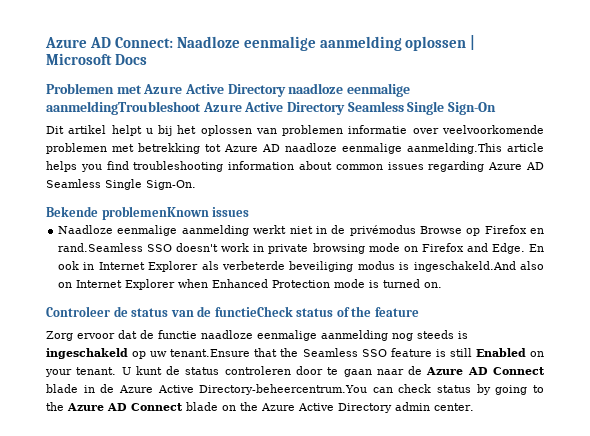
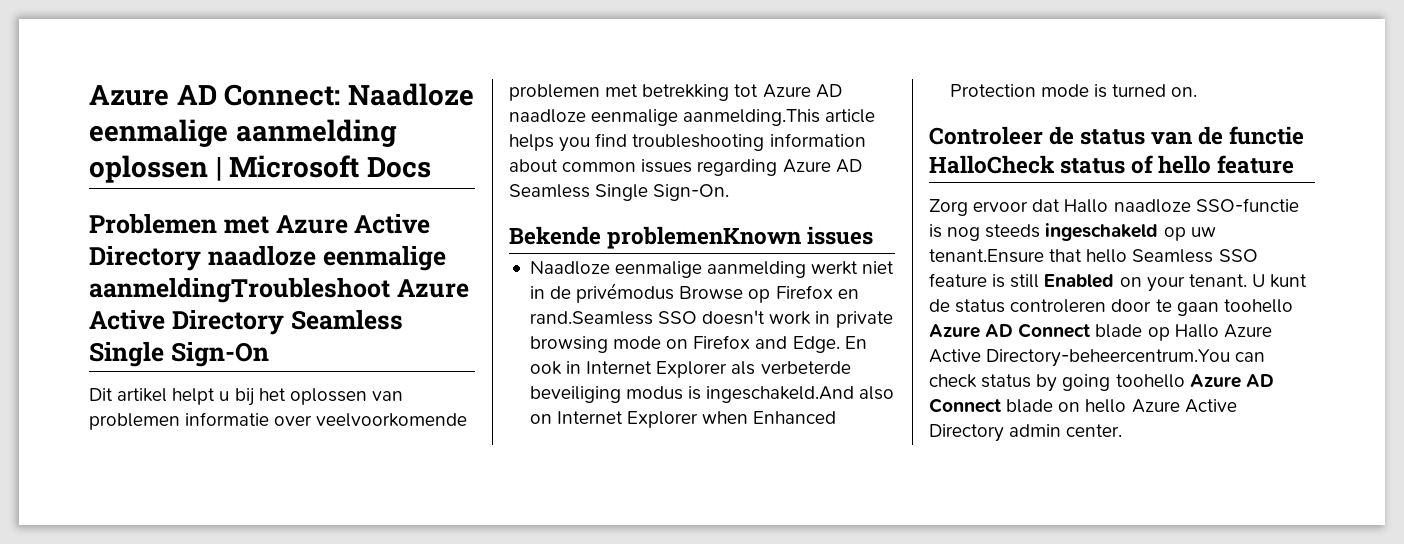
[214,306,293,317] functieCheck -> [1229,126,1305,145] [929,155,1055,174] functie HalloCheck
[351,306,372,317] the -> [1158,155,1212,174] hello
[140,330,388,341] de functie naadloze eenmalige aanmelding -> [1064,198,1299,213] [929,224,942,238] Hallo naadloze SSO-functie is
[458,331,468,339] is -> (1041, 231) none
[280,348,299,357] the -> [1086,249,1128,263] hello
[376,366,545,375] [46,384,115,393] naar de Azure AD Connect blade in de -> [1223,299,1293,313] [929,323,1219,341] toohello Azure AD Connect blade op Hallo
[533,385,544,393] [46,402,64,411] to the -> [1115,374,1185,388] toohello
[240,402,258,411] the -> [1085,399,1127,413] hello

